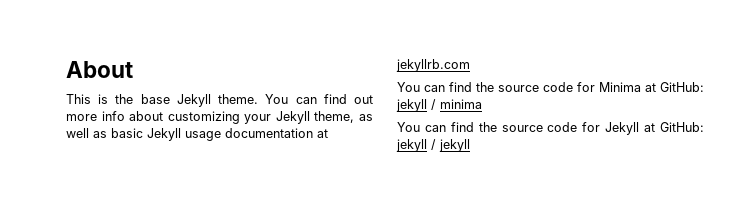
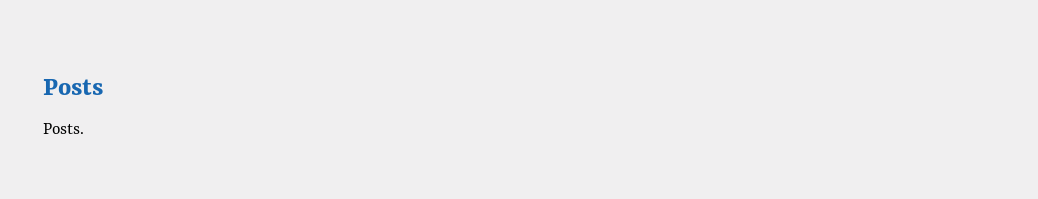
[66,61,133,78] [66,94,374,107] [66,111,373,124] [66,128,328,141] [396,59,470,72] [397,82,704,92] [396,99,482,112] [397,122,704,135] [396,139,470,152] About // This is the base Jekyll theme. You can find out more info about customizing your Jekyll theme, as well as basic Jekyll usage documentation at jekyllrb.com // You can find the source code for Minima at GitHub: jekyll / minima // You can find the source code for Jekyll at GitHub: jekyll / jekyll -> [43,79,103,95] [43,123,84,134] Posts // Posts.

